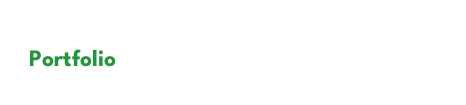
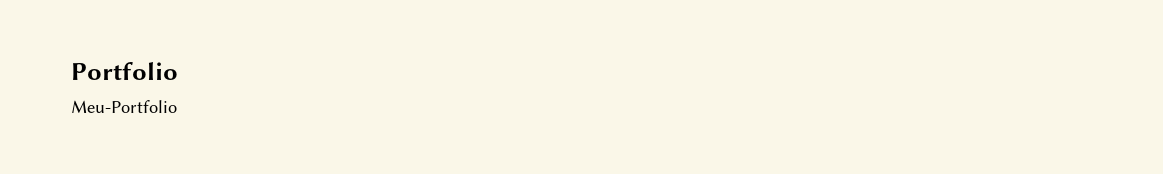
(116, 58) none -> [71,100,177,113] // Meu-Portfolio

